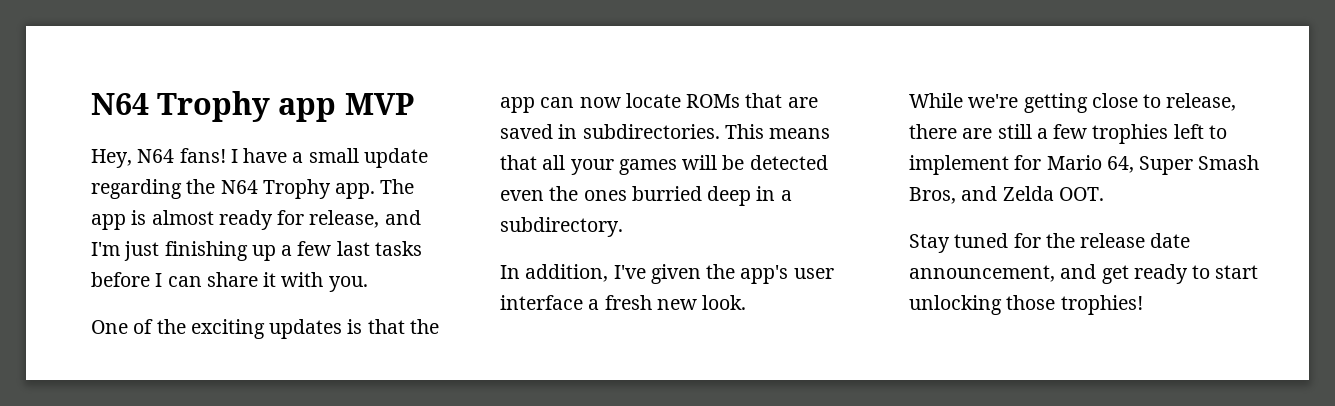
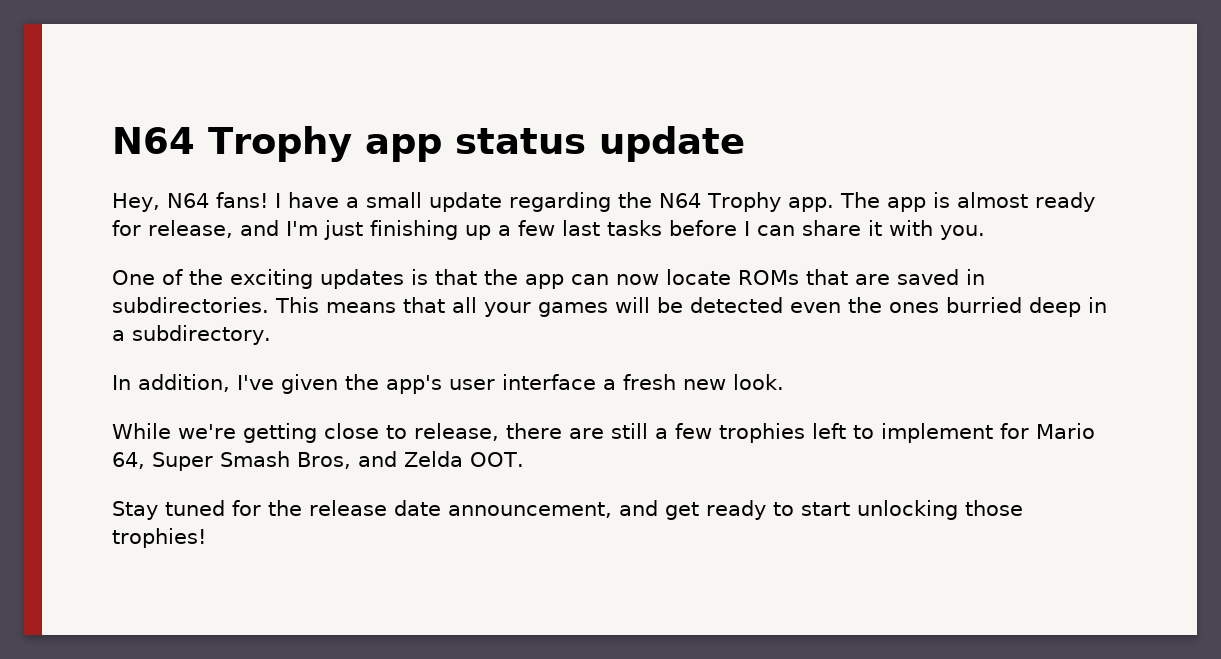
[344,93,414,115] MVP -> [454,126,745,162] status update

